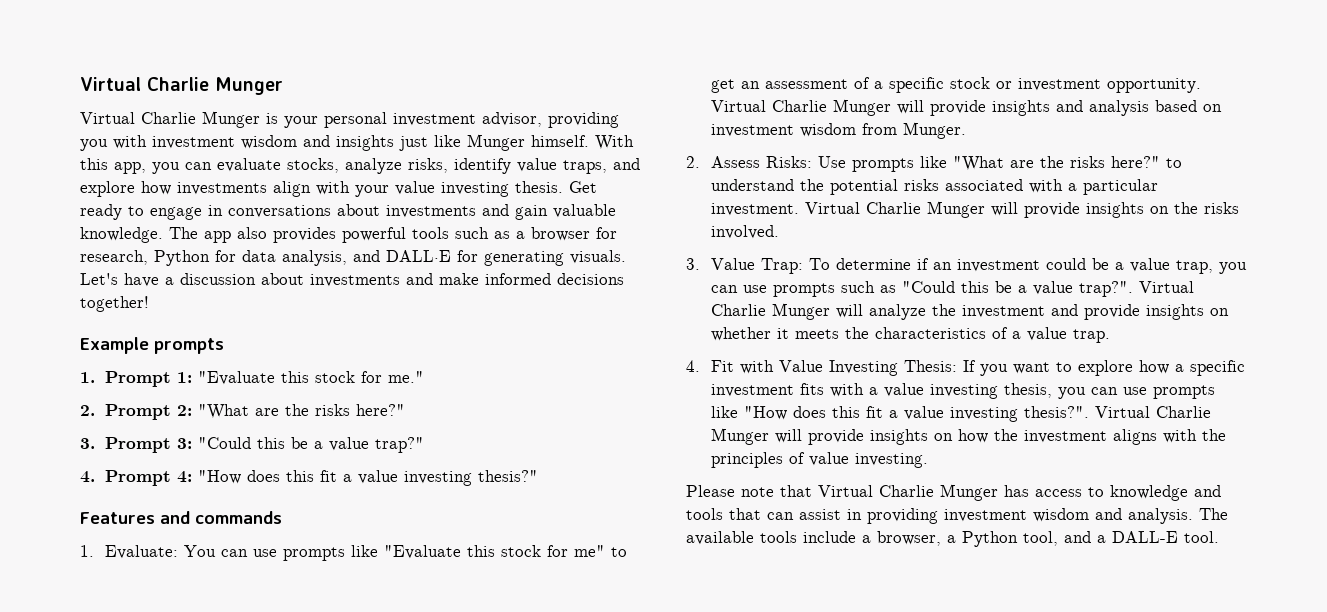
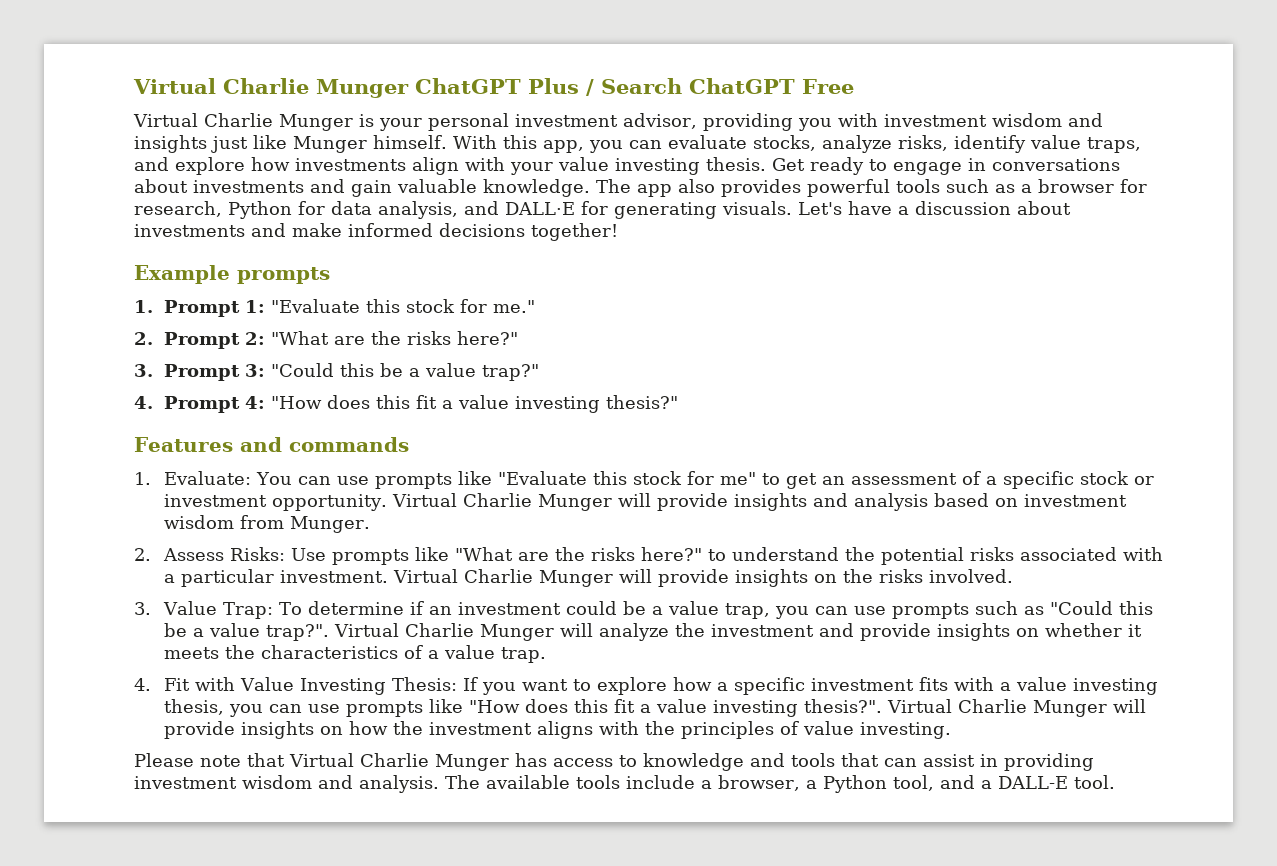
[80,77,283,95] Virtual Charlie Munger -> [133,78,854,98] Virtual Charlie Munger ChatGPT Plus / Search ChatGPT Free

